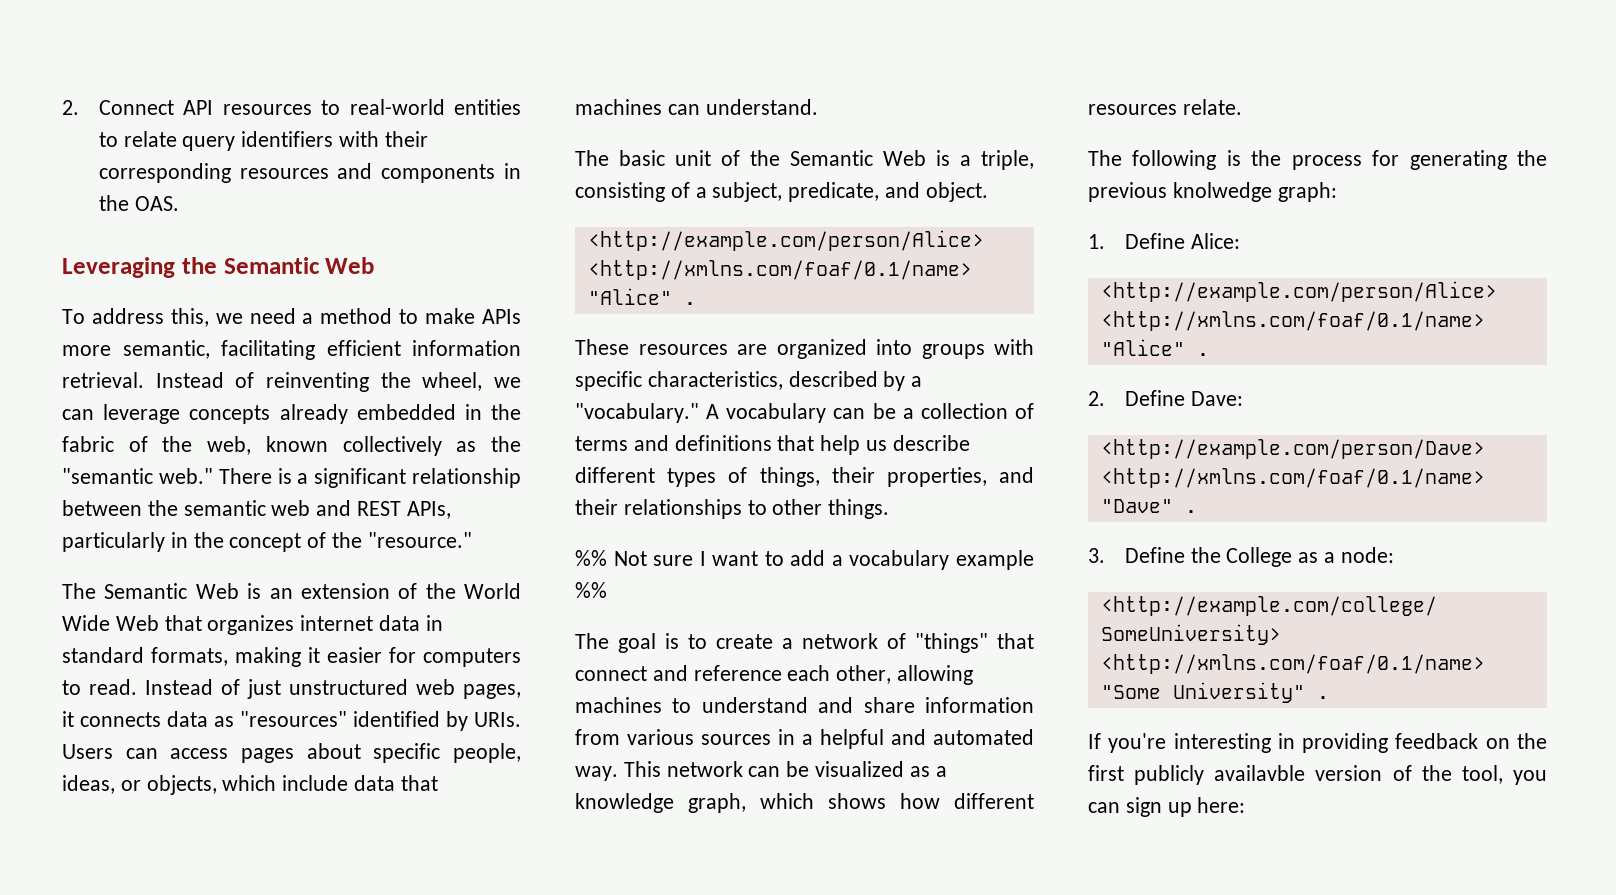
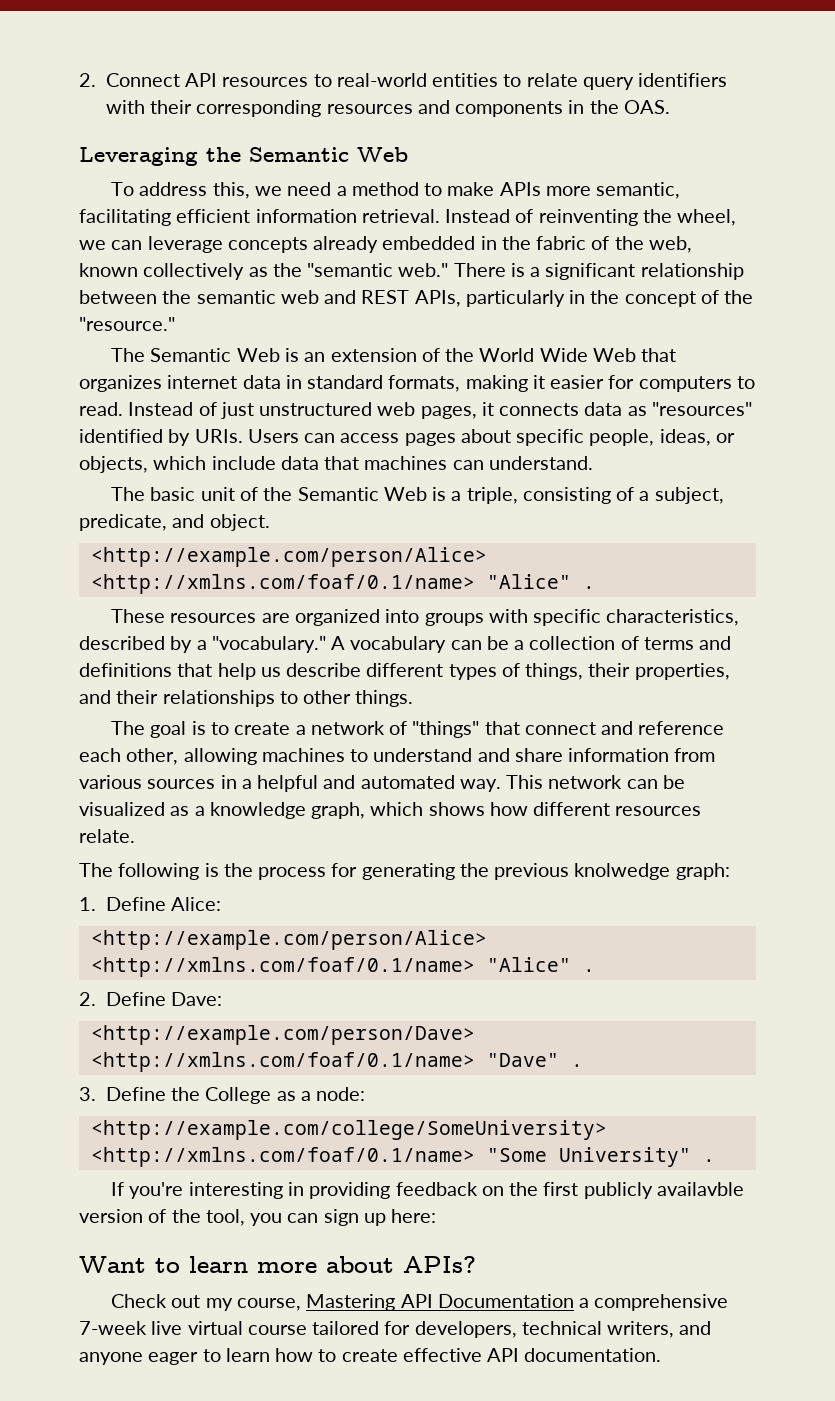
[575,550,1034,570] [575,582,607,598] // %% Not sure I want to add a vocabulary example %% -> (414, 698) none
(1246, 805) none -> [79,1256,476,1273] [111,1294,729,1311] [79,1321,712,1338] [79,1348,662,1365] // Want to learn more about APIs? // Check out my course, Mastering API Documentation a comprehensive 7-week live virtual course tailored for developers, technical writers, and anyone eager to learn how to create effective API documentation.

